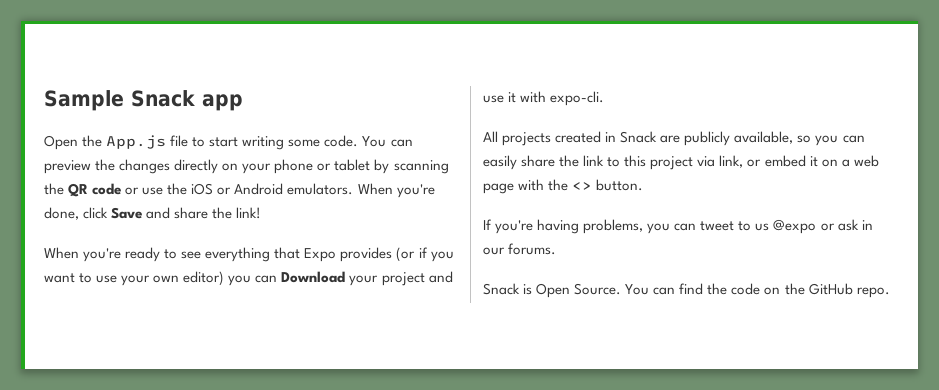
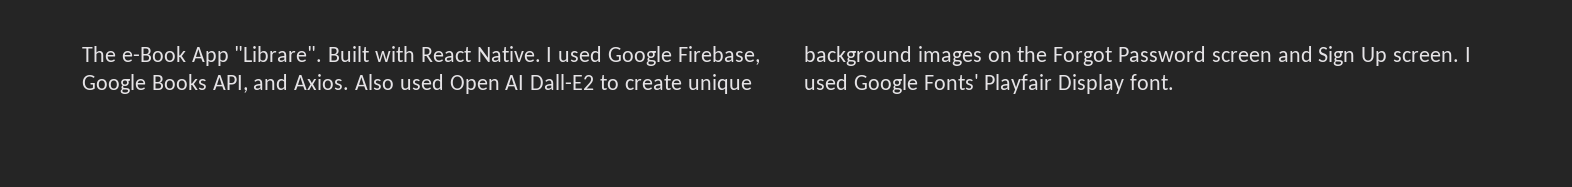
[44,90,243,111] [44,135,413,150] [44,159,449,174] [44,183,435,198] [44,207,262,220] [44,247,454,262] [44,271,453,286] [483,91,605,106] [483,131,865,146] [483,155,879,170] [483,179,644,194] [483,219,873,234] [483,243,557,255] [483,283,890,298] Sample Snack app // Open the App.js file to start writing some code. You can preview the changes directly on your phone or tablet by scanning the QR code or use the iOS or Android emulators. When you're done, click Save and share the link! // When you're ready to see everything that Expo provides (or if you want to use your own editor) you can Download your project and use it with expo-cli. // All projects created in Snack are publicly available, so you can easily share the link to this project via link, or embed it on a web page with the <> button. // If you're having problems, you can tweet to us @expo or ask in our forums. // Snack is Open Source. You can find the code on the GitHub repo. -> [82,46,760,66] [82,74,752,94] [804,46,1471,66] [804,74,1175,94] The e-Book App "Librare". Built with React Native. I used Google Firebase, Google Books API, and Axios. Also used Open AI Dall-E2 to create unique background images on the Forgot Password screen and Sign Up screen. I used Google Fonts' Playfair Display font.

